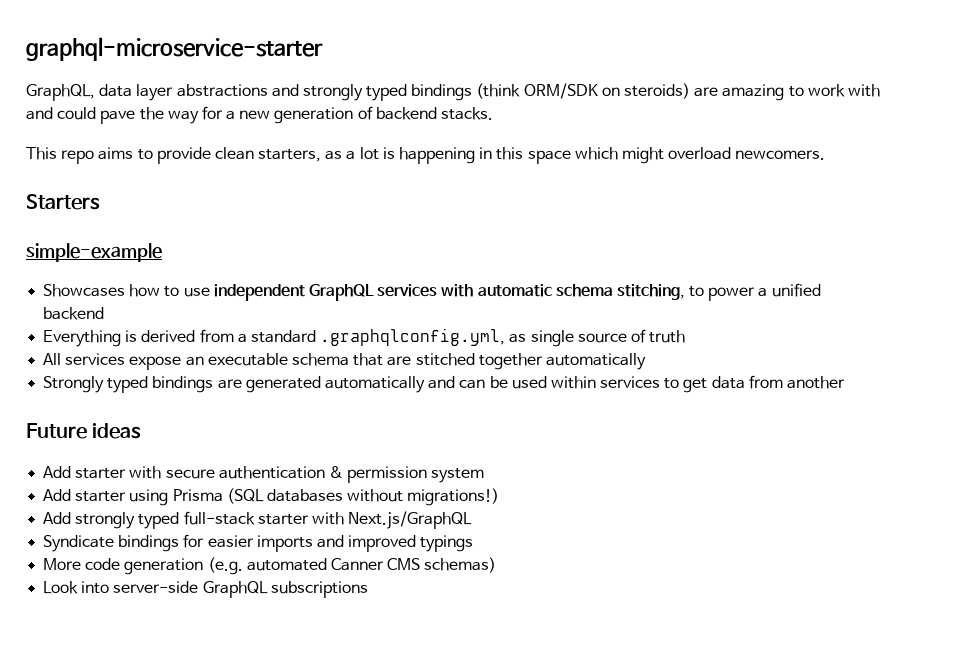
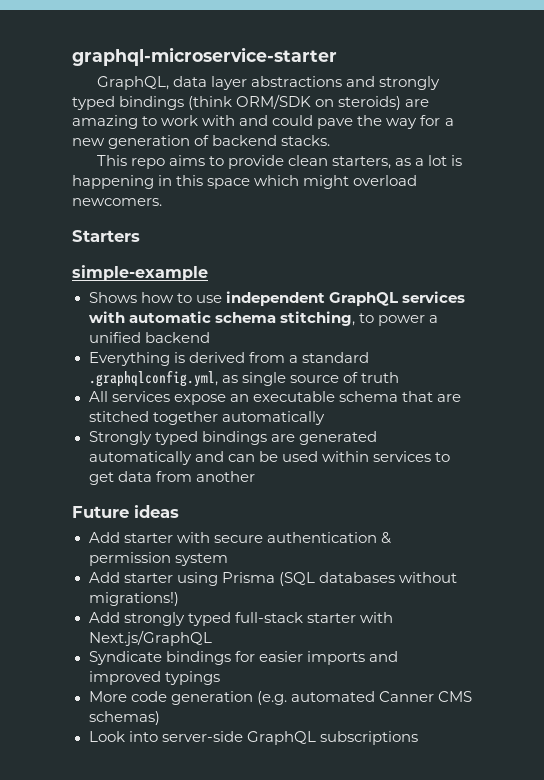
[43,284,126,297] Showcases -> [88,292,137,303] Shows

